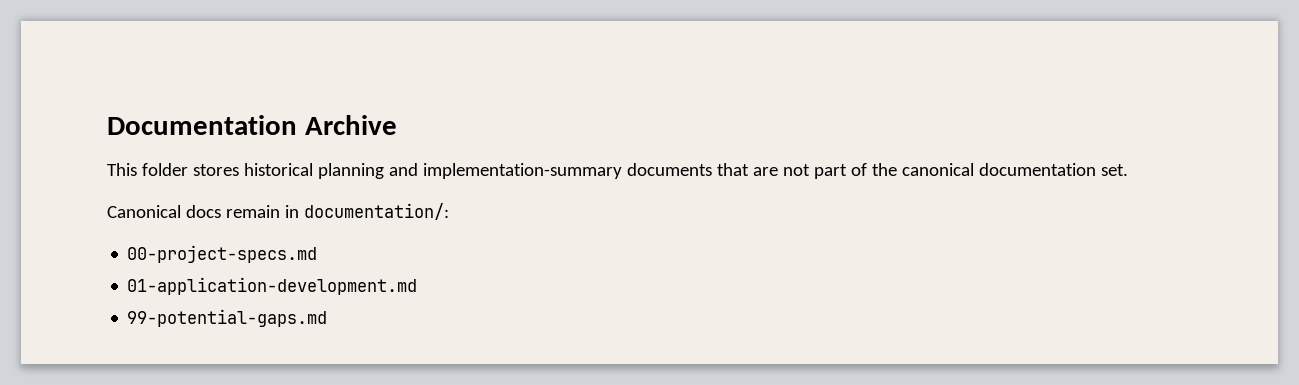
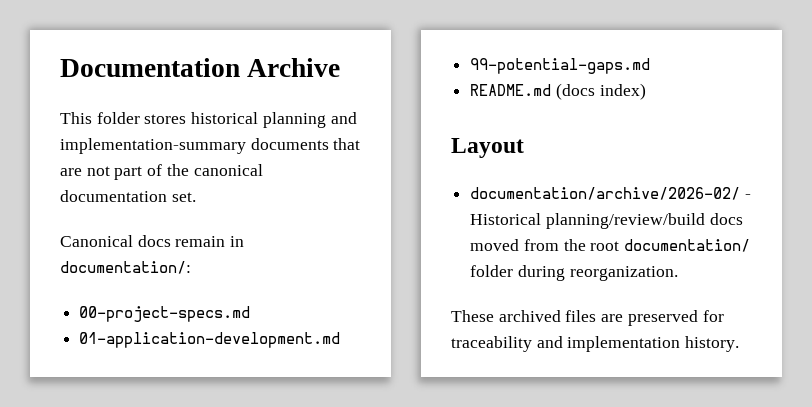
(328, 318) none -> [470,83,646,100] [451,138,524,158] [470,187,751,200] [470,213,743,229] [470,239,751,252] [470,265,678,281] [451,310,724,326] [451,336,740,352] // README.md (docs index) // Layout // documentation/archive/2026-02/ - Historical planning/review/build docs moved from the root documentation/ folder during reorganization. // These archived files are preserved for traceability and implementation history.

